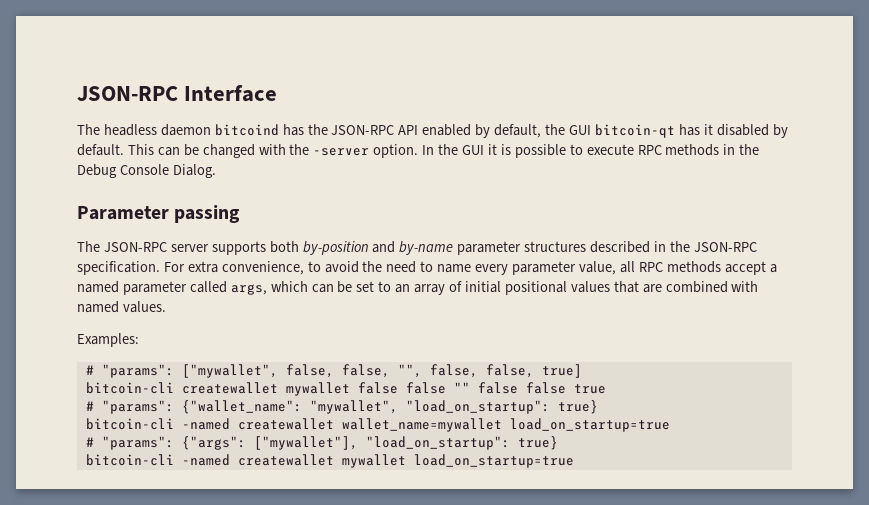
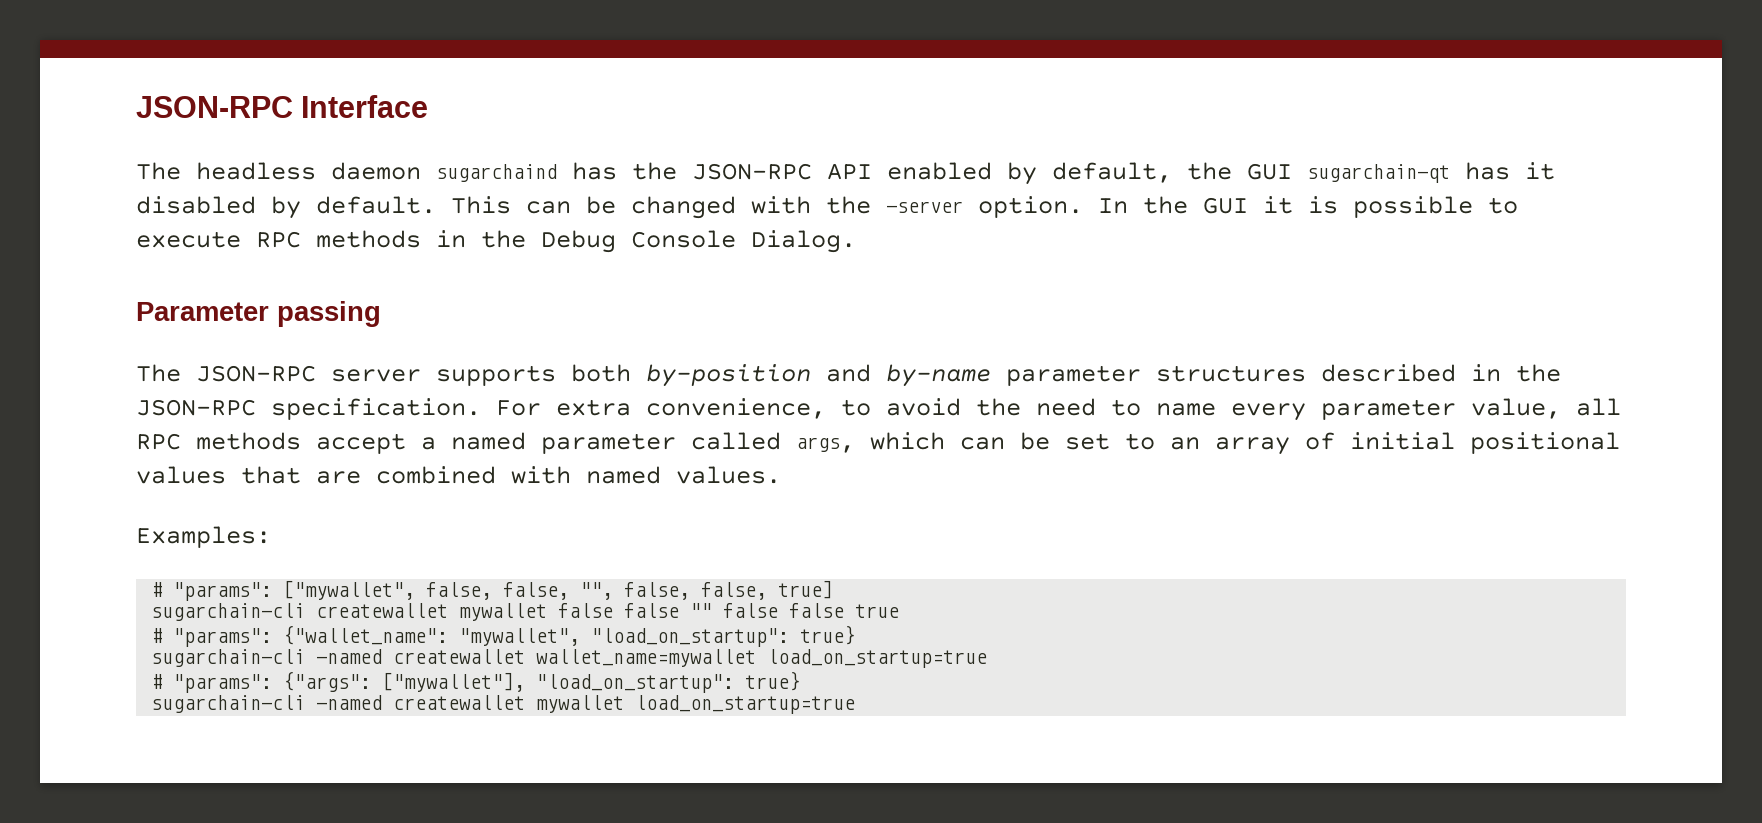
[214,124,279,136] bitcoind -> [436,164,557,182] sugarchaind
[594,124,675,138] bitcoin-qt -> [1307,164,1450,183] sugarchain-qt
[85,382,174,394] bitcoin-cli -> [151,603,306,621] sugarchain-cli
[85,418,174,430] bitcoin-cli -> [151,649,306,667] sugarchain-cli
[85,454,174,466] bitcoin-cli -> [151,695,306,713] sugarchain-cli

